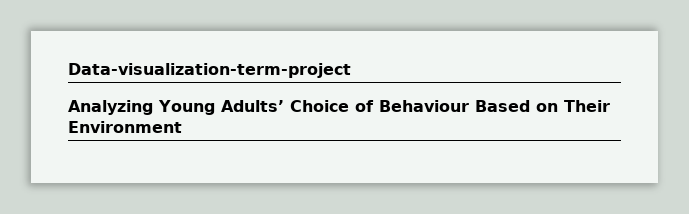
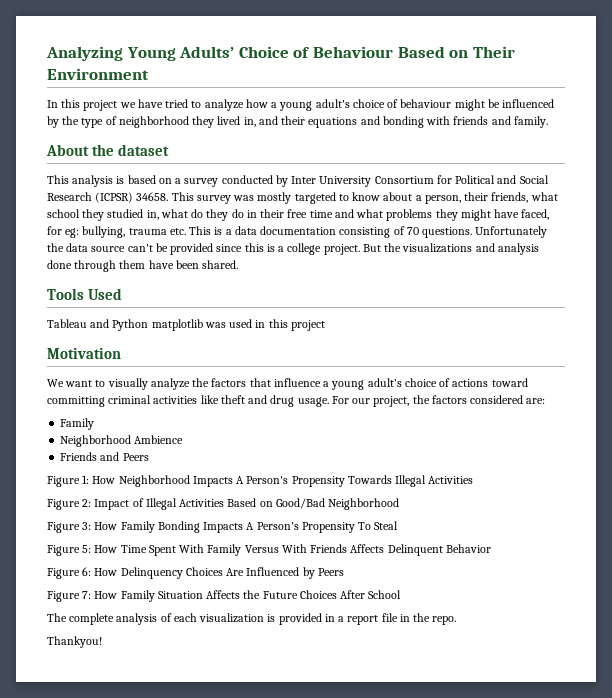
[68,63,351,78] Data-visualization-term-project // -> (46, 53) none
(182, 127) none -> [47,99,555,111] [47,116,548,128] [46,144,170,156] [47,175,549,187] [47,192,558,204] [47,209,550,221] [47,226,548,238] [47,243,539,255] [47,260,239,272] [47,288,123,300] [47,319,325,331] [47,347,121,359] [47,378,528,390] [47,395,546,407] [60,418,95,430] [60,435,184,447] [60,452,149,461] [47,475,474,487] [47,498,400,510] [47,521,399,533] [47,544,491,556] [47,567,344,579] [47,590,402,602] [47,613,457,625] [47,636,102,648] // In this project we have tried to analyze how a young adult's choice of behaviour might be influenced by the type of neighborhood they lived in, and their equations and bonding with friends and family. // About the dataset // This analysis is based on a survey conducted by Inter University Consortium for Political and Social Research (ICPSR) 34658. This survey was mostly targeted to know about a person, their friends, what school they studied in, what do they do in their free time and what problems they might have faced, for eg: bullying, trauma etc. This is a data documentation consisting of 70 questions. Unfortunately the data source can't be provided since this is a college project. But the visualizations and analysis done through them have been shared. // Tools Used // Tableau and Python matplotlib was used in this project // Motivation // We want to visually analyze the factors that influence a young adult’s choice of actions toward committing criminal activities like theft and drug usage. For our project, the factors considered are: // Family // Neighborhood Ambience // Friends and Peers // Figure 1: How Neighborhood Impacts A Person's Propensity Towards Illegal Activities // Figure 2: Impact of Illegal Activities Based on Good/Bad Neighborhood // Figure 3: How Family Bonding Impacts A Person's Propensity To Steal // Figure 5: How Time Spent With Family Versus With Friends Affects Delinquent Behavior // Figure 6: How Delinquency Choices Are Influenced by Peers // Figure 7: How Family Situation Affects the Future Choices After School // The complete analysis of each visualization is provided in a report file in the repo. // Thankyou!

